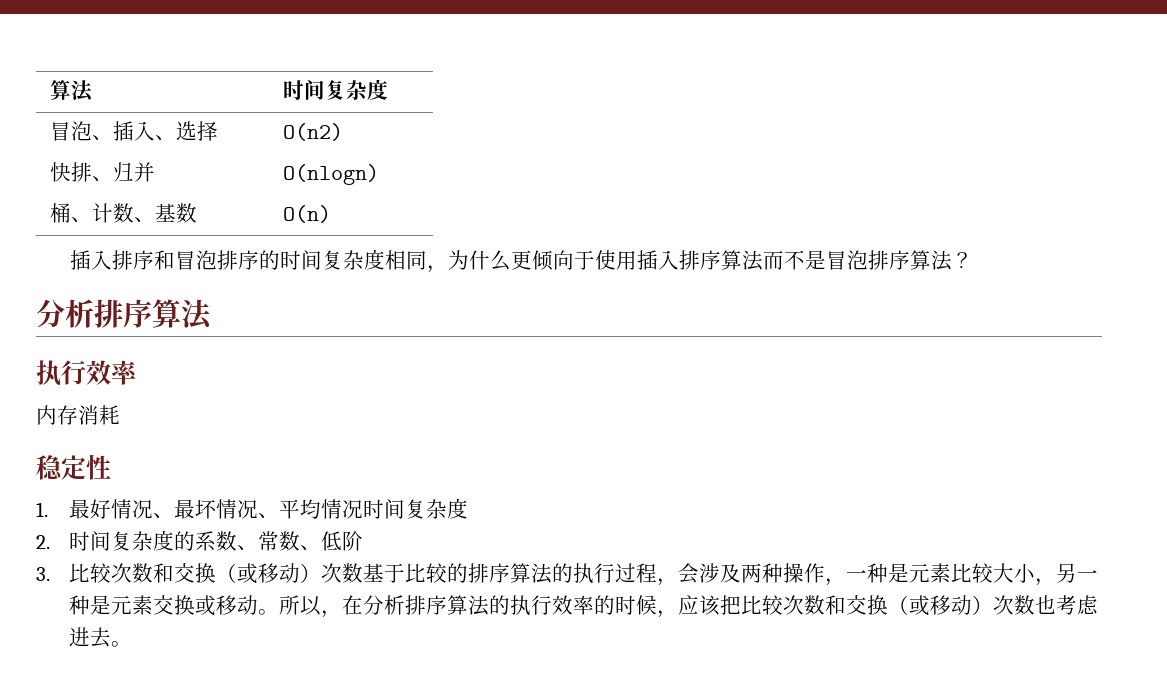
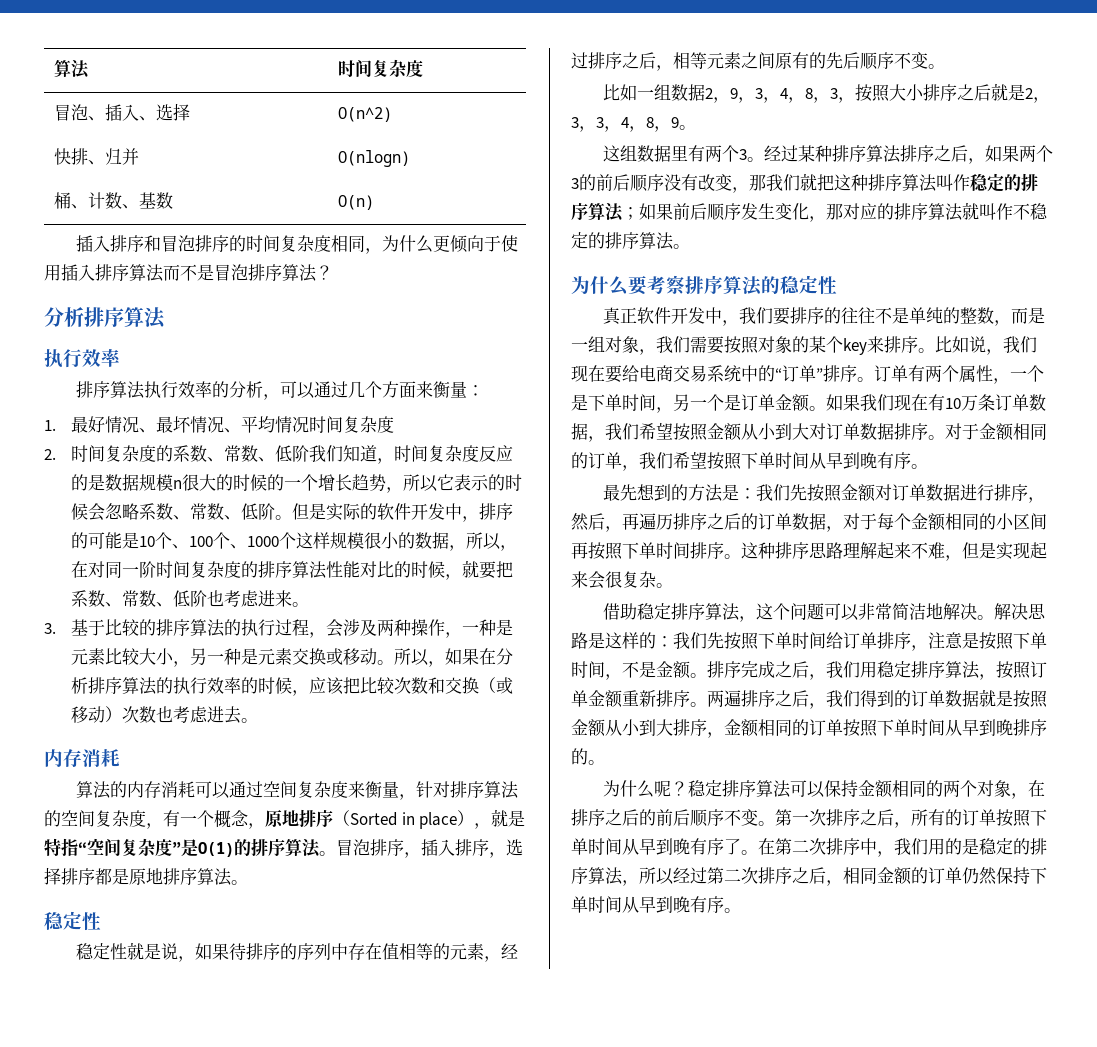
[283,123,344,141] O(n2) -> [337,107,392,122] O(n^2)
[36,405,120,425] [36,454,111,480] 内存消耗 // 稳定性 -> [75,381,484,400] 排序算法执行效率的分析，可以通过几个方面来衡量：
[36,563,363,584] // 3.比较次数和交换（或移动）次数 -> [309,445,514,464] [71,474,523,493] [71,503,514,522] [71,532,518,551] [71,560,514,580] [71,590,310,607] [44,623,56,634] 我们知道，时间复杂度反应的是数据规模n很大的时候的一个增长趋势，所以它表示的时候会忽略系数、常数、低阶。但是实际的软件开发中，排序的可能是10个、100个、1000个这样规模很小的数据，所以，在对同一阶时间复杂度的排序算法性能对比的时候，就要把系数、常数、低阶也考虑进来。 // 3.
(342, 614) none -> [445,648,480,665] 如果
(132, 644) none -> [44,749,120,767] [75,781,519,800] [44,809,526,829] [44,838,523,858] [44,867,248,886] [44,911,101,931] [75,942,518,962] [571,52,945,71] [602,83,1050,103] [571,117,696,132] [602,145,1053,164] [571,173,1038,193] [571,202,1048,222] [571,232,690,250] [571,275,837,296] [602,307,1045,326] [571,336,1037,355] [571,365,1044,384] [571,394,1046,413] [571,422,1047,442] [571,451,928,471] [602,484,1045,503] [571,513,1047,532] [571,542,1047,561] [571,571,673,589] [602,603,1046,622] [571,632,1047,651] [571,661,1047,680] [571,689,1048,709] [571,719,1047,738] [571,748,605,765] [602,780,1045,799] [571,809,1047,828] [571,838,1047,857] [571,867,1047,886] [571,896,741,913] // 内存消耗 // 算法的内存消耗可以通过空间复杂度来衡量，针对排序算法的空间复杂度，有一个概念，原地排序（Sorted in place），就是特指“空间复杂度”是O(1)的排序算法。冒泡排序，插入排序，选择排序都是原地排序算法。 // 稳定性 // 稳定性就是说，如果待排序的序列中存在值相等的元素，经过排序之后，相等元素之间原有的先后顺序不变。 // 比如一组数据2，9，3，4，8，3，按照大小排序之后就是2，3，3，4，8，9。 // 这组数据里有两个3。经过某种排序算法排序之后，如果两个3的前后顺序没有改变，那我们就把这种排序算法叫作稳定的排序算法；如果前后顺序发生变化，那对应的排序算法就叫作不稳定的排序算法。 // 为什么要考察排序算法的稳定性 // 真正软件开发中，我们要排序的往往不是单纯的整数，而是一组对象，我们需要按照对象的某个key来排序。比如说，我们现在要给电商交易系统中的“订单”排序。订单有两个属性，一个是下单时间，另一个是订单金额。如果我们现在有10万条订单数据，我们希望按照金额从小到大对订单数据排序。对于金额相同的订单，我们希望按照下单时间从早到晚有序。 // 最先想到的方法是：我们先按照金额对订单数据进行排序，然后，再遍历排序之后的订单数据，对于每个金额相同的小区间再按照下单时间排序。这种排序思路理解起来不难，但是实现起来会很复杂。 // 借助稳定排序算法，这个问题可以非常简洁地解决。解决思路是这样的：我们先按照下单时间给订单排序，注意是按照下单时间，不是金额。排序完成之后，我们用稳定排序算法，按照订单金额重新排序。两遍排序之后，我们得到的订单数据就是按照金额从小到大排序，金额相同的订单按照下单时间从早到晚排序的。 // 为什么呢？稳定排序算法可以保持金额相同的两个对象，在排序之后的前后顺序不变。第一次排序之后，所有的订单按照下单时间从早到晚有序了。在第二次排序中，我们用的是稳定的排序算法，所以经过第二次排序之后，相同金额的订单仍然保持下单时间从早到晚有序。

